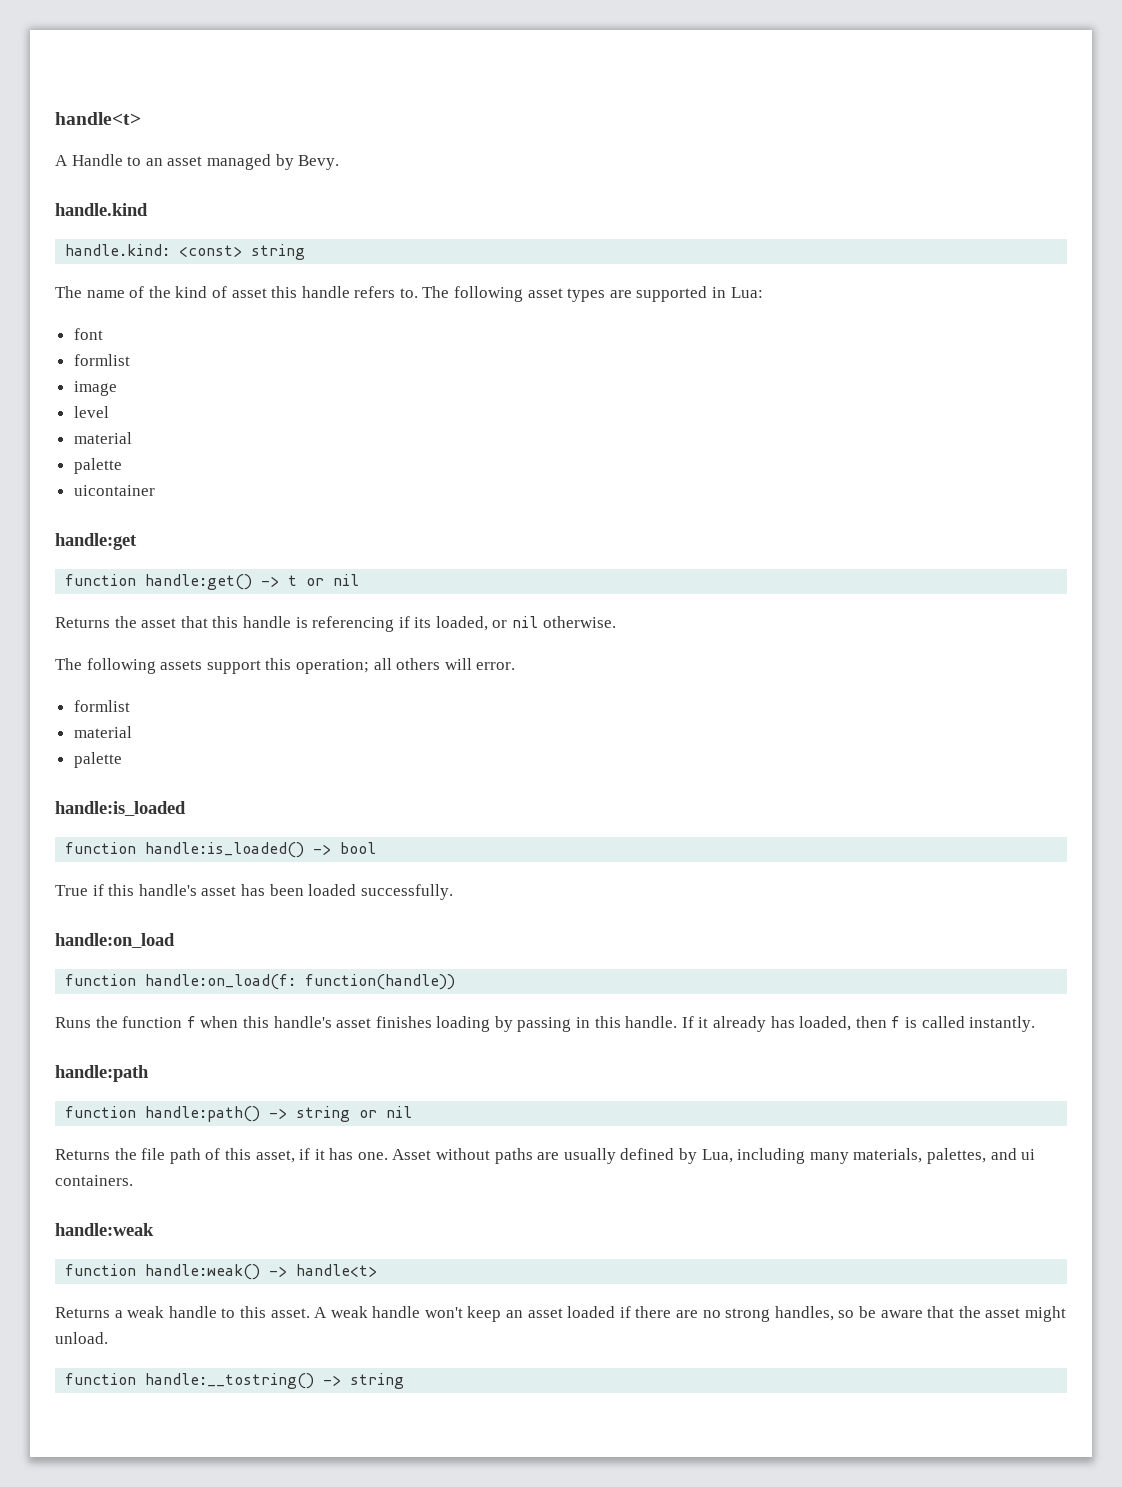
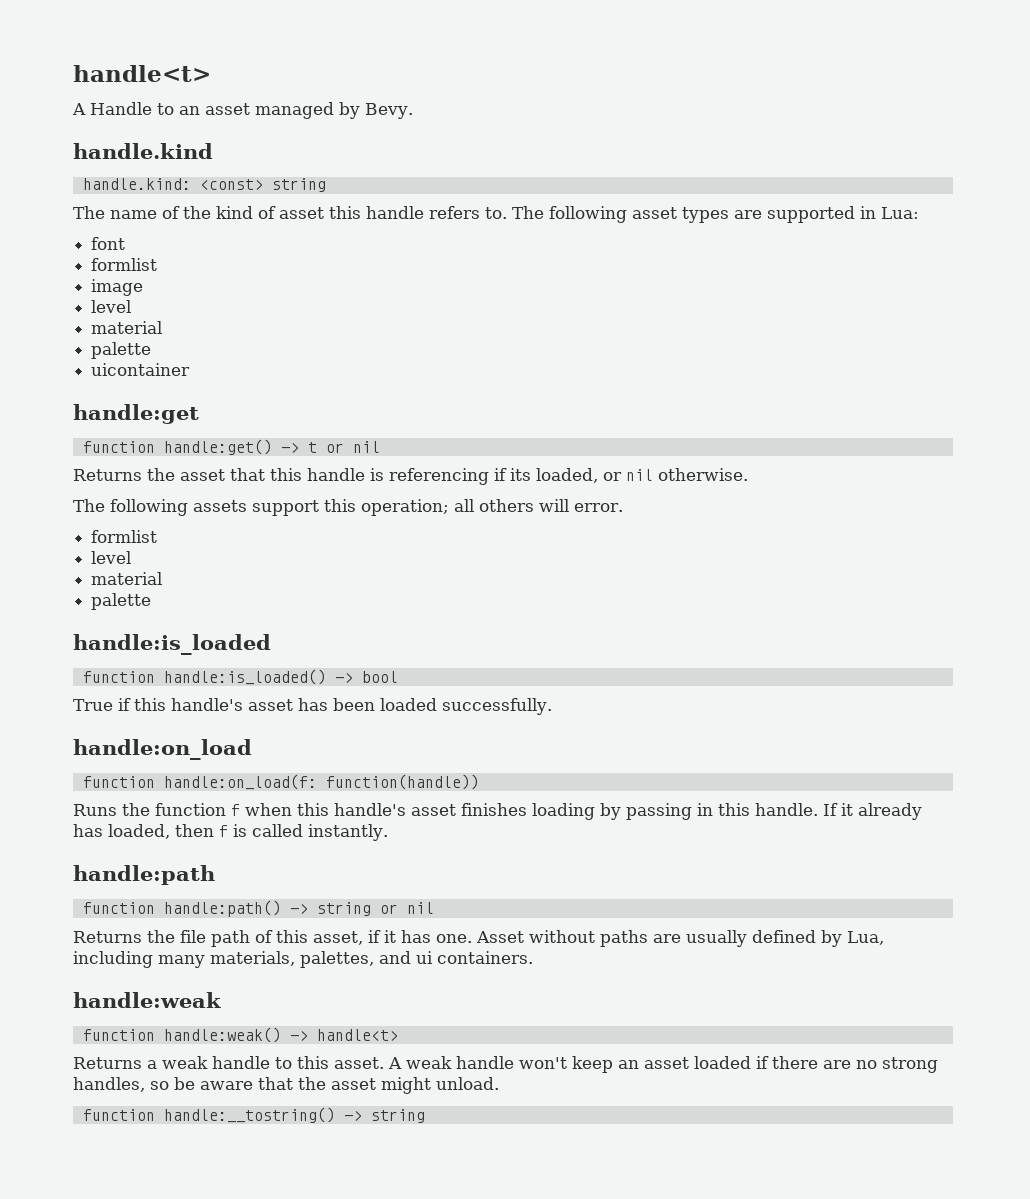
(130, 706) none -> [91,551,132,564] // level

